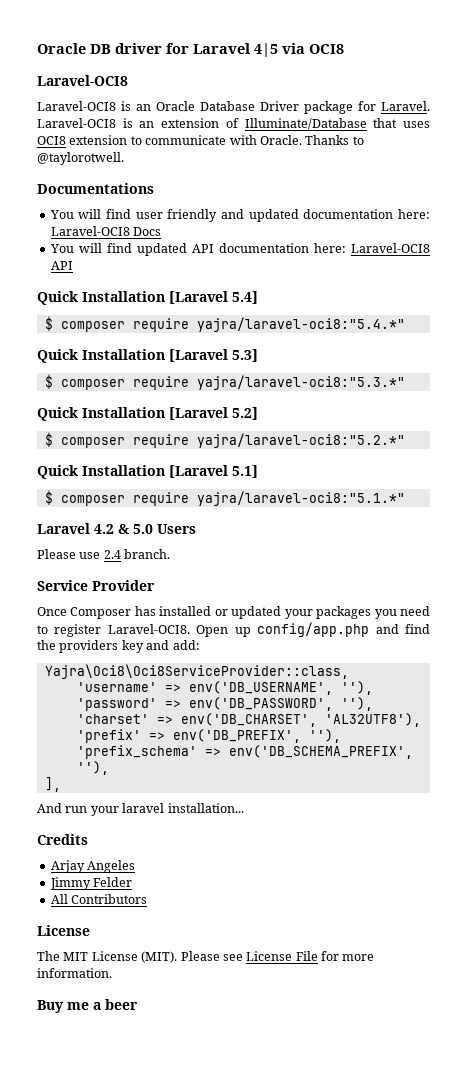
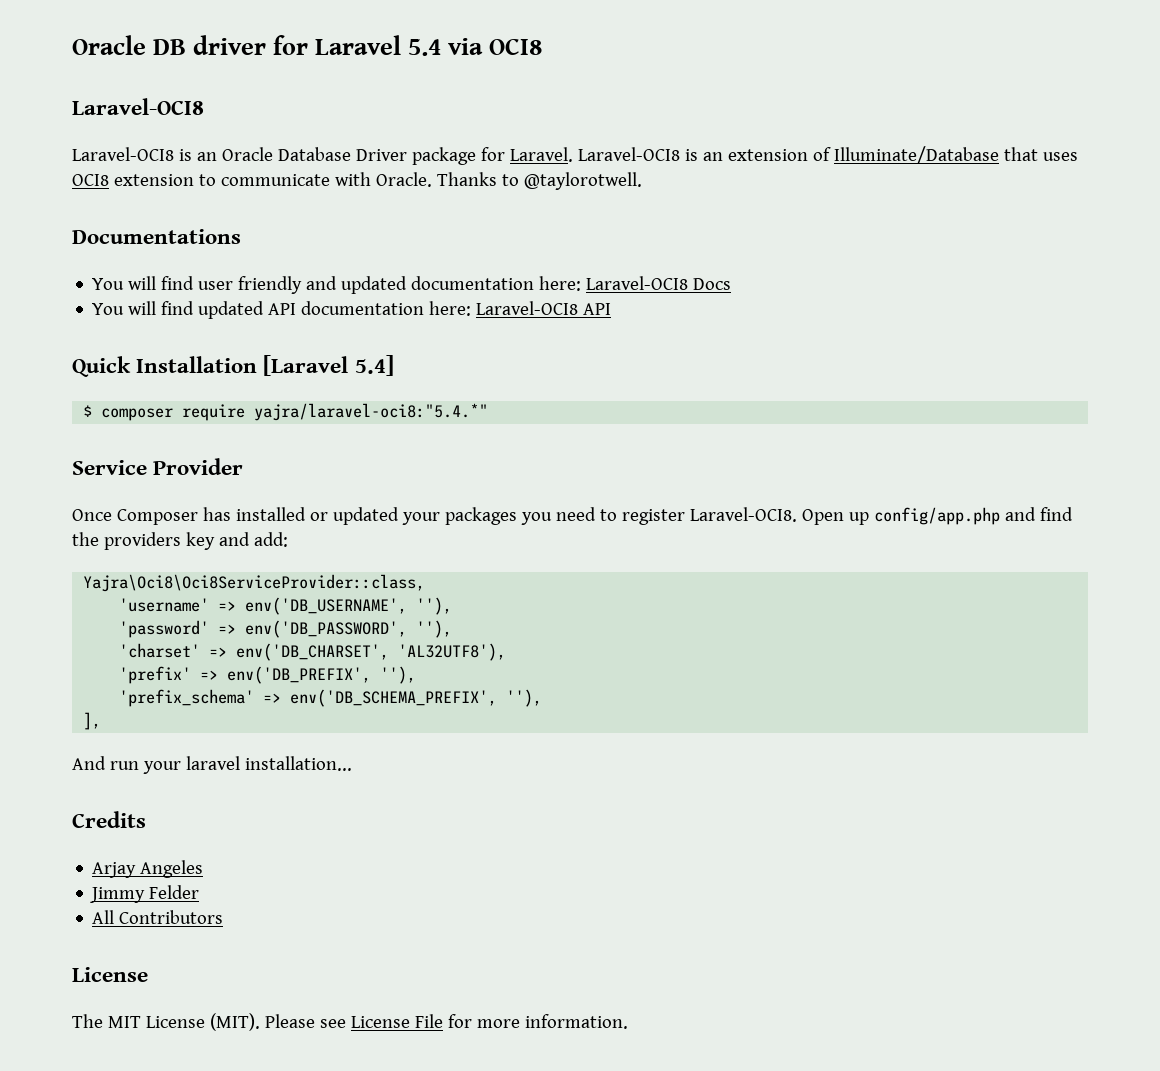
[254,43,278,57] 4|5 -> [408,39,442,56] 5.4
[37,349,258,363] [44,374,405,390] [37,407,258,421] [44,432,405,448] [37,465,258,479] [44,490,405,506] [37,523,196,534] [37,549,171,559] // Quick Installation [Laravel 5.3] // $ composer require yajra/laravel-oci8:"5.3.*" // Quick Installation [Laravel 5.2] // $ composer require yajra/laravel-oci8:"5.2.*" // Quick Installation [Laravel 5.1] // $ composer require yajra/laravel-oci8:"5.1.*" // Laravel 4.2 & 5.0 Users // Please use 2.4 branch. -> (489, 412) none
[37,999,138,1013] // Buy me a beer -> (628, 1021) none

